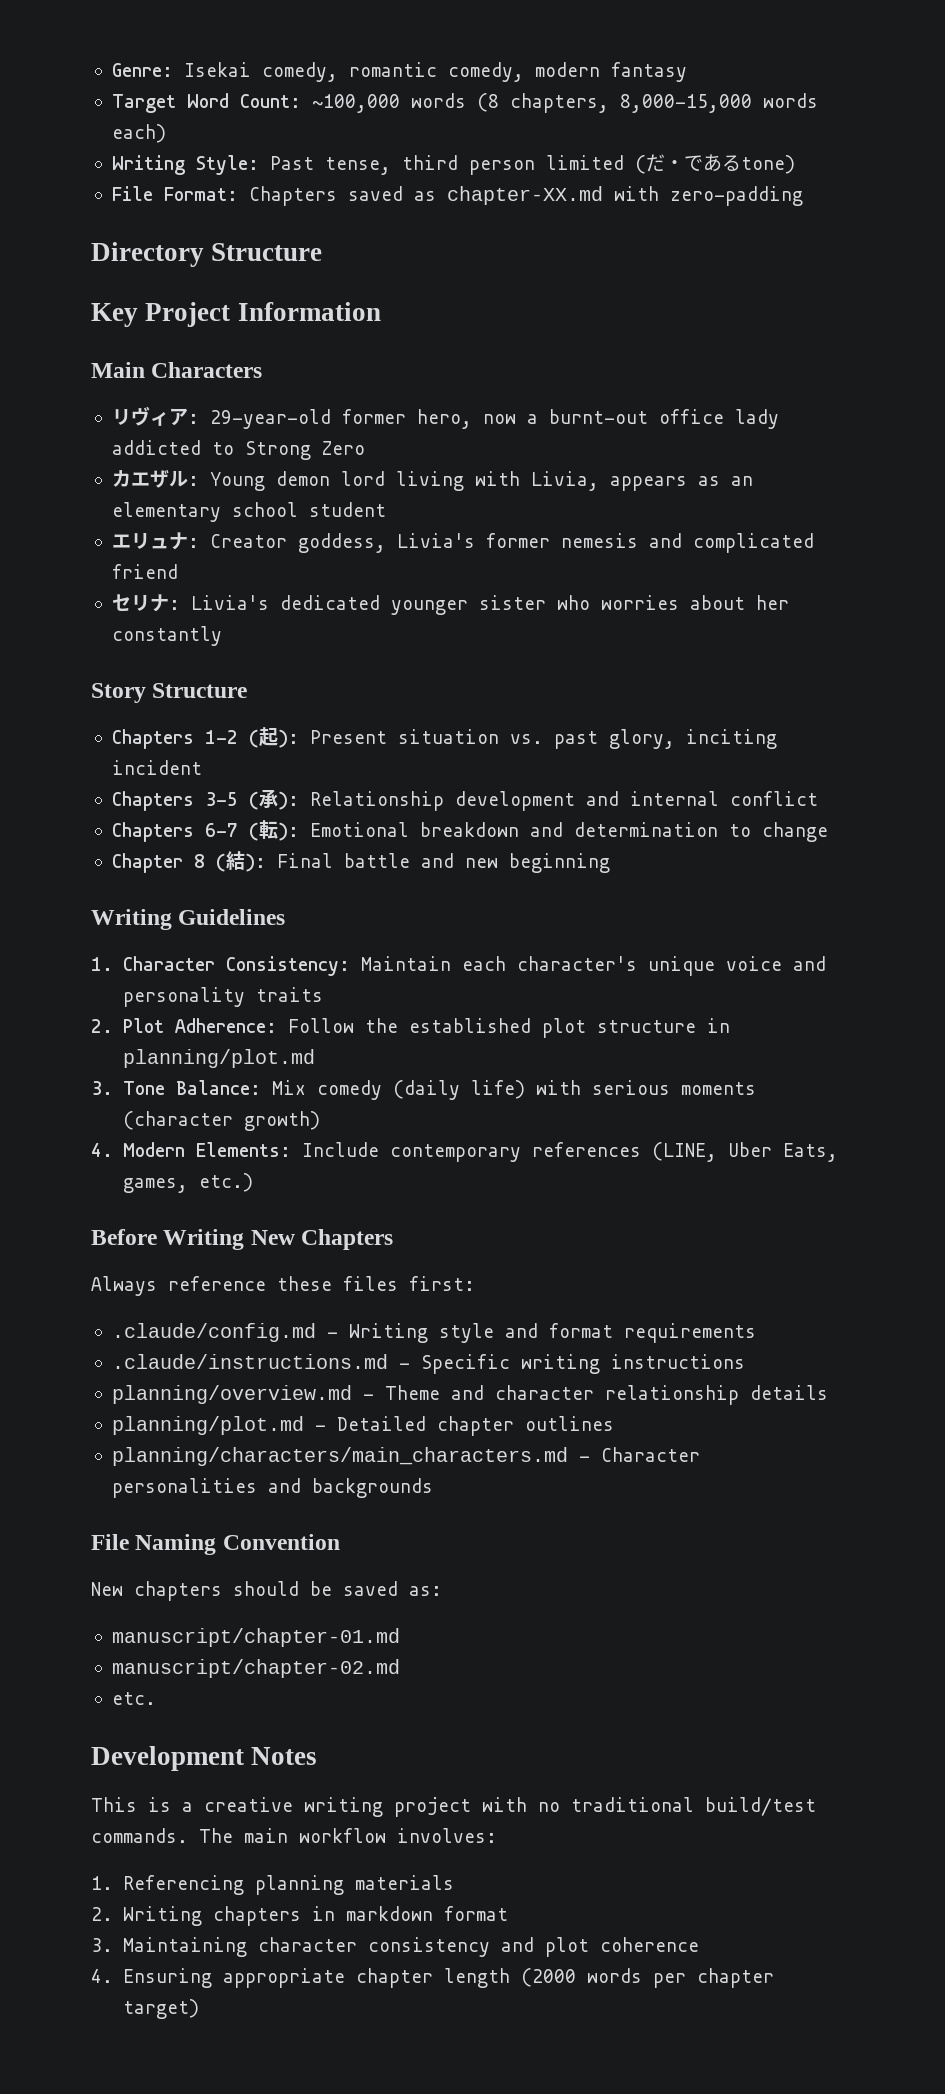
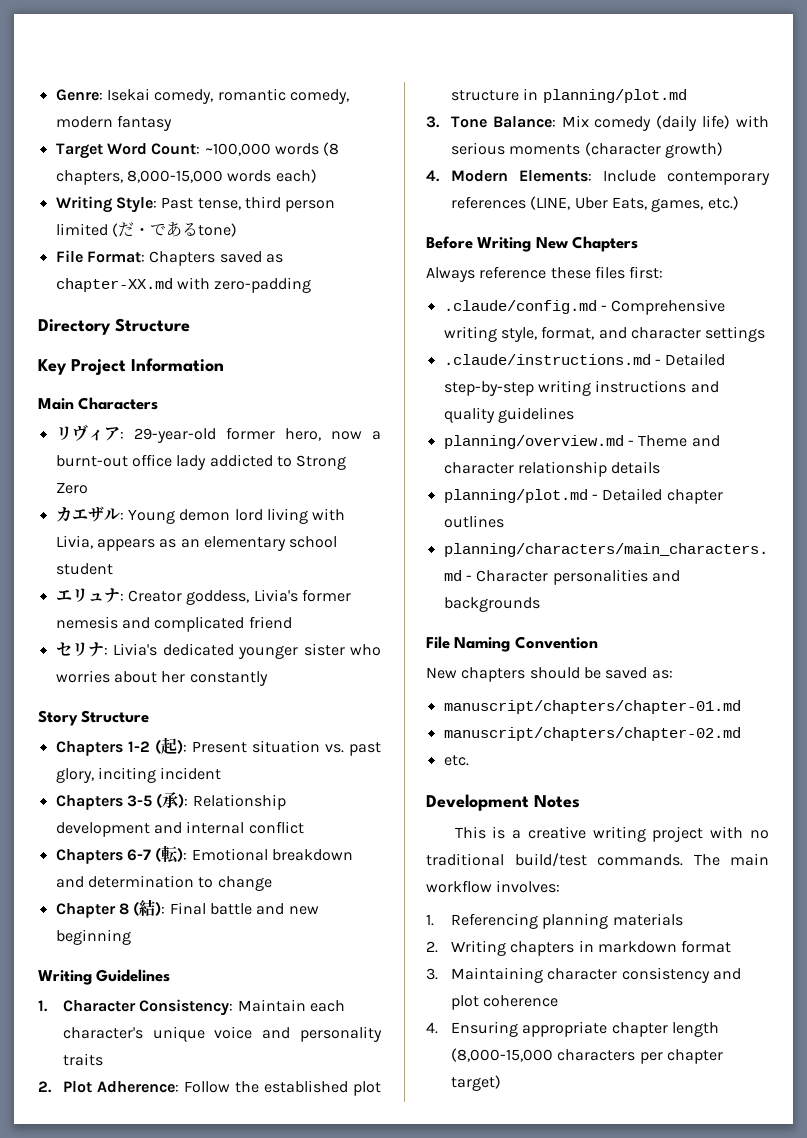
[348,1323,756,1343] Writing style and format requirements -> [611,299,726,315] [443,326,766,342] Comprehensive writing style, format, and character settings
[420,1354,510,1374] Specific -> [665,353,726,366] [443,381,534,396] Detailed step-by-step
(745, 1361) none -> [690,381,719,393] [443,407,574,423] and quality guidelines
[111,1628,400,1647] [111,1659,400,1678] manuscript/chapter-01.md // manuscript/chapter-02.md -> [443,700,741,714] [443,727,741,741] manuscript/chapters/chapter-01.md // manuscript/chapters/chapter-02.md
[520,1968,642,1987] (2000 words -> [450,1048,636,1062] (8,000-15,000 characters

